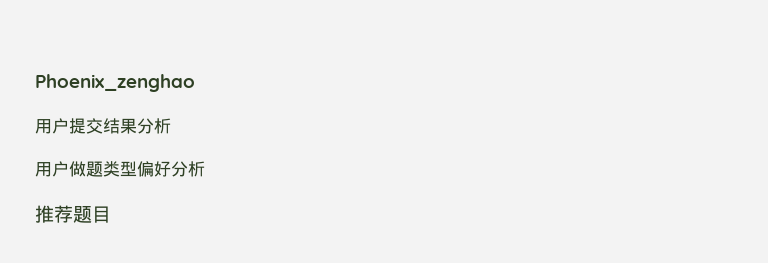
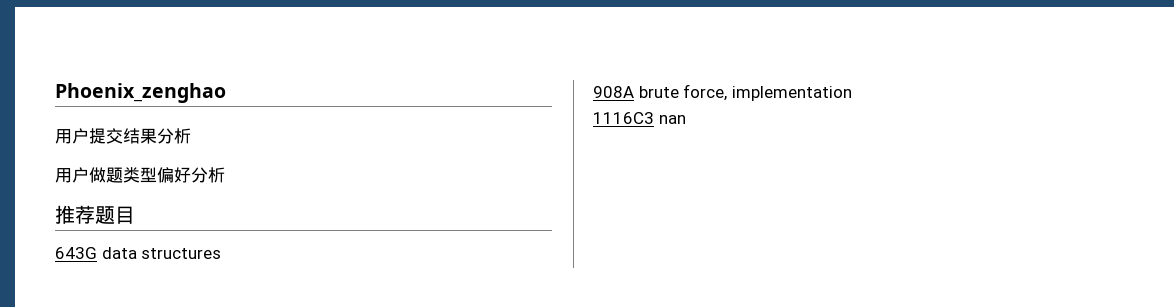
(111, 214) none -> [55,247,222,259] [593,84,852,101] [593,112,686,124] // 643G data structures // 908A brute force, implementation // 1116C3 nan

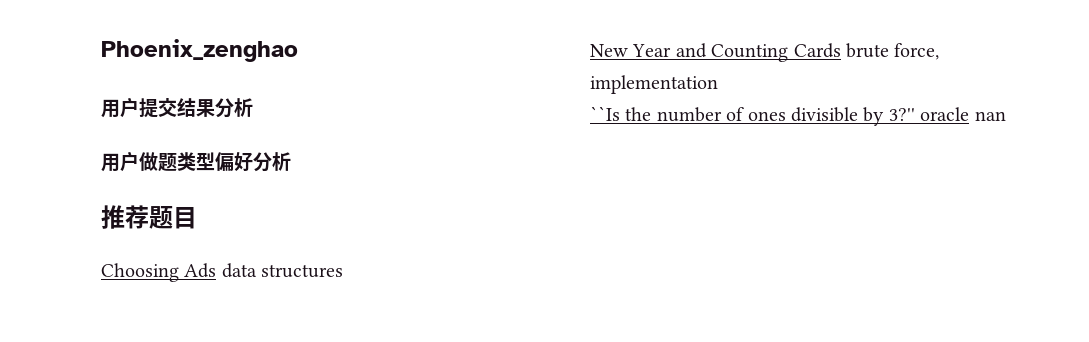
[55,247,97,259] 643G -> [101,263,217,282] Choosing Ads
[593,84,852,101] [593,112,654,124] 908A brute force, implementation // 1116C3 -> [590,43,940,62] [590,75,718,94] [590,106,970,126] New Year and Counting Cards brute force, implementation // ``Is the number of ones divisible by 3?'' oracle

